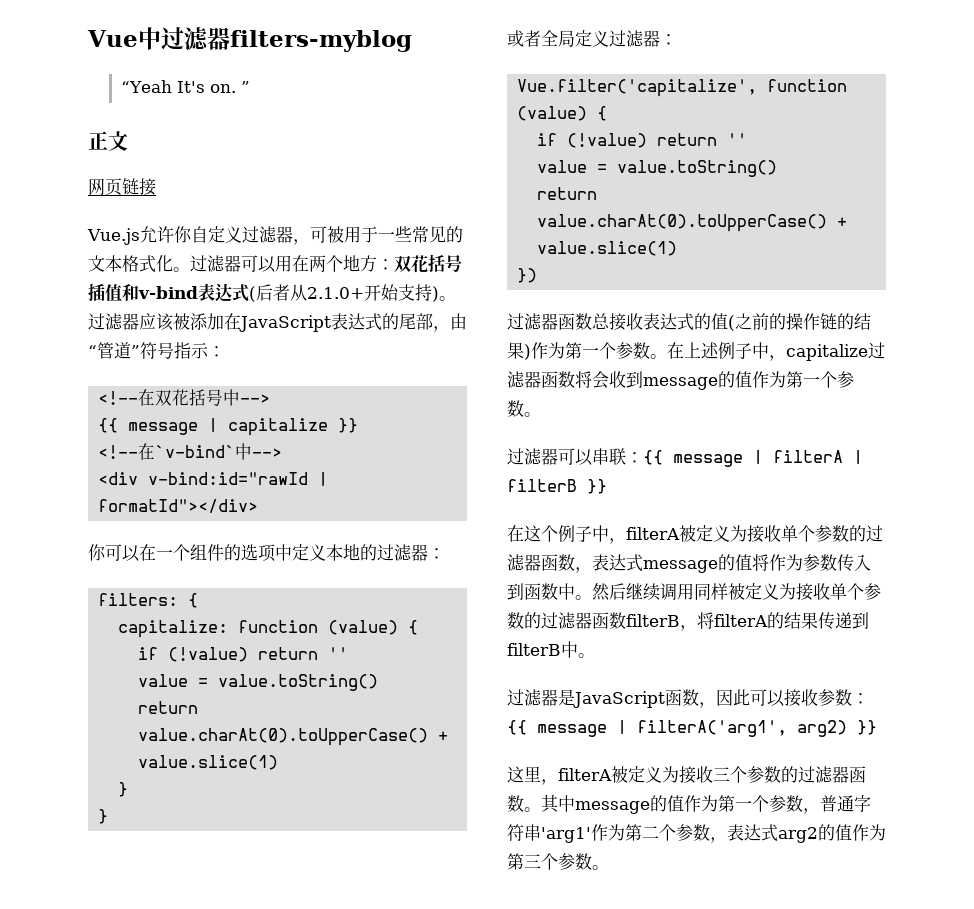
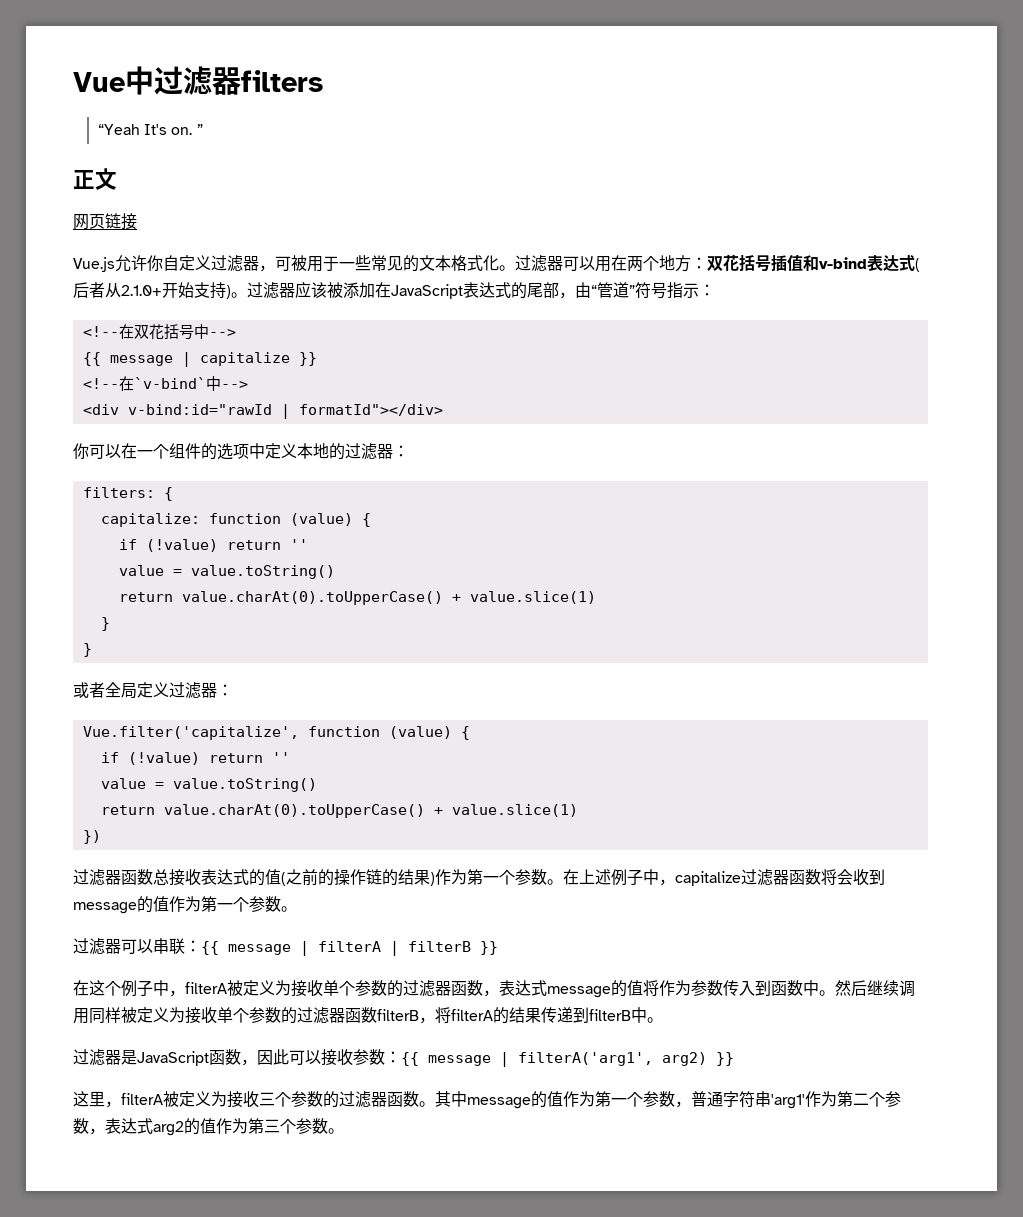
[229,30,412,52] filters-myblog -> [241,70,323,92] filters

